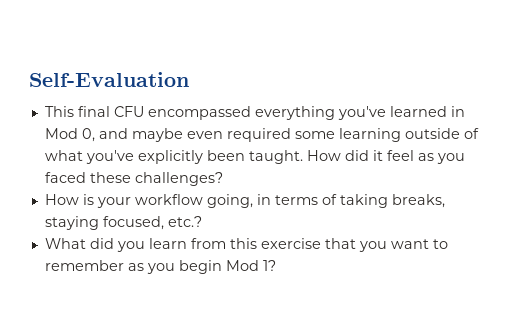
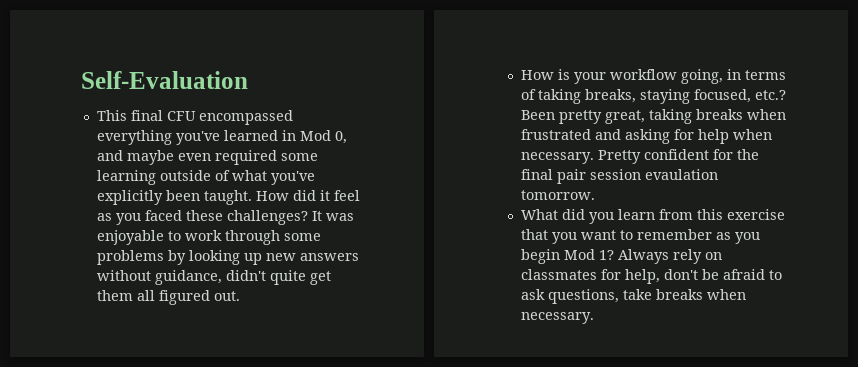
(223, 179) none -> [311,211,354,221] [96,230,321,245] [96,250,359,265] [96,270,331,285] [96,290,240,305] It was enjoyable to work through some problems by looking up new answers without guidance, didn't quite get them all figured out.
(202, 221) none -> [520,109,786,124] [520,129,772,144] [520,149,759,164] [520,169,718,184] [520,190,595,200] Been pretty great, taking breaks when frustrated and asking for help when necessary. Pretty confident for the final pair session evaulation tomorrow.
(276, 265) none -> [617,249,722,264] [520,269,782,284] [520,289,746,304] [520,312,594,324] Always rely on classmates for help, don't be afraid to ask questions, take breaks when necessary.

